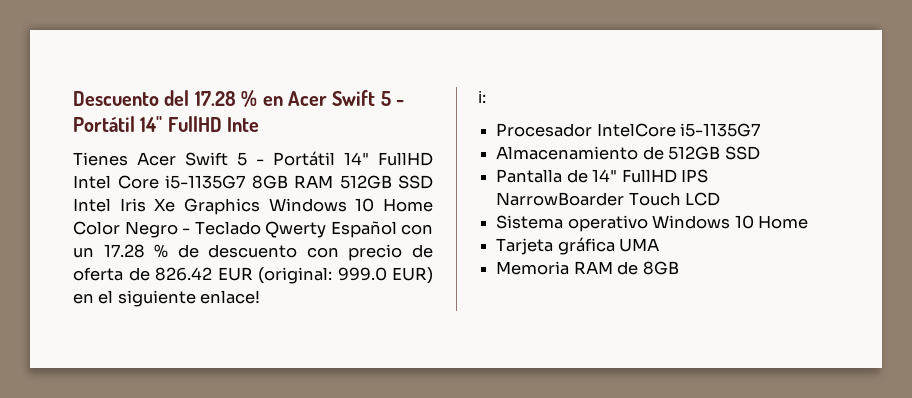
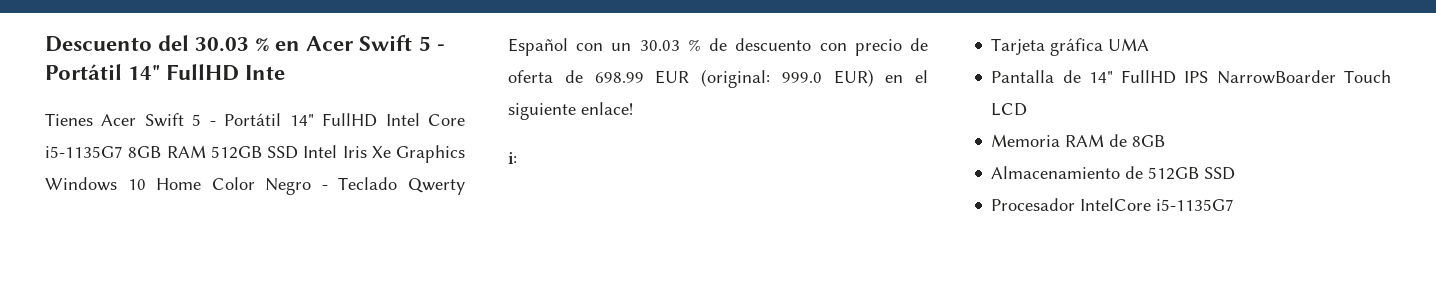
[194,91,236,106] 17.28 -> [195,37,250,52] 30.03
[103,244,145,258] 17.28 -> [639,40,680,51] 30.03
[155,267,212,281] 826.42 -> [594,72,644,83] 698.99
[496,123,761,137] [496,146,760,160] Procesador IntelCore i5-1135G7 // Almacenamiento de 512GB SSD -> [991,38,1150,56] Tarjeta gráfica UMA
[496,215,808,232] [496,237,660,255] [496,261,679,275] Sistema operativo Windows 10 Home // Tarjeta gráfica UMA // Memoria RAM de 8GB -> [991,134,1166,147] [991,166,1236,180] [991,198,1235,211] Memoria RAM de 8GB // Almacenamiento de 512GB SSD // Procesador IntelCore i5-1135G7

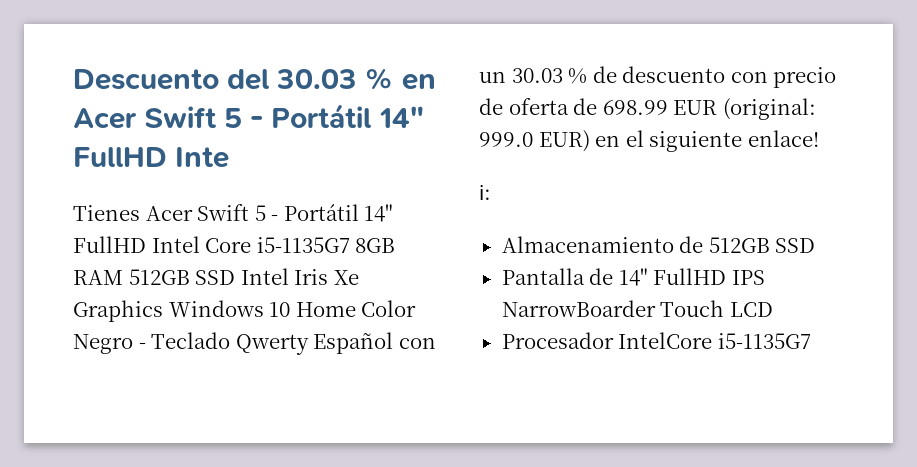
[991,38,1150,56] Tarjeta gráfica UMA -> [501,236,816,253] Almacenamiento de 512GB SSD
[991,134,1166,147] [991,166,1236,180] // Memoria RAM de 8GB // Almacenamiento de 512GB SSD -> (773, 309) none

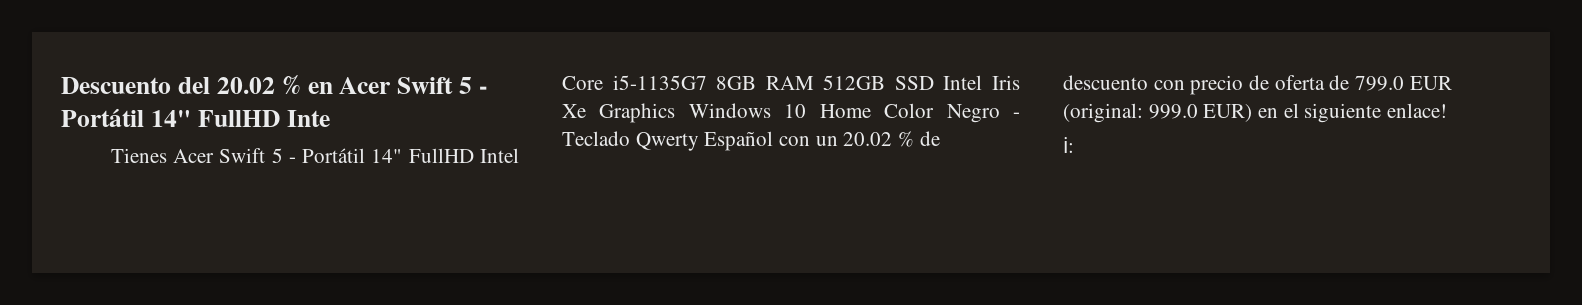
[276,69,358,89] 30.03 -> [216,77,275,94] 20.02
[511,68,563,83] 30.03 -> [843,132,893,146] 20.02
[602,100,668,115] 698.99 -> [1355,76,1405,91] 799.0
[501,236,816,253] [501,268,765,286] [501,300,773,317] [501,332,811,349] // Almacenamiento de 512GB SSD // Pantalla de 14" FullHD IPS NarrowBoarder Touch LCD // Procesador IntelCore i5-1135G7 -> (1074, 145) none

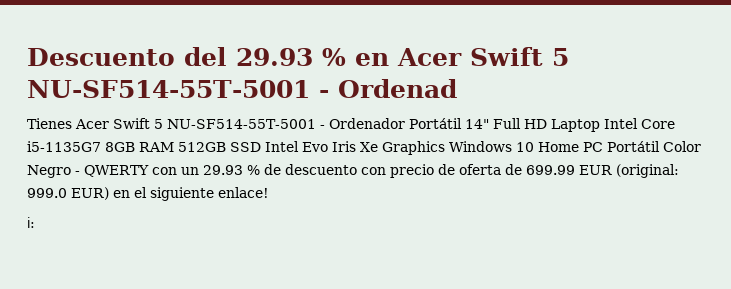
[216,77,275,94] 20.02 -> [236,48,313,66] 29.93
[479,86,488,94] [61,108,330,127] - Portátil 14" FullHD Inte -> [27,79,457,98] NU-SF514-55T-5001 - Ordenad
[288,148,474,163] - Portátil 14" FullHD -> [167,118,600,132] NU-SF514-55T-5001 - Ordenador Portátil 14" Full HD Laptop
(983, 82) none -> [302,142,328,152] Evo
(871, 111) none -> [583,141,660,152] PC Portátil
[562,131,774,151] Teclado Qwerty Español -> [84,165,149,177] QWERTY
[843,132,893,146] 20.02 -> [203,165,243,175] 29.93
[1355,76,1405,91] 799.0 -> [526,165,575,175] 699.99

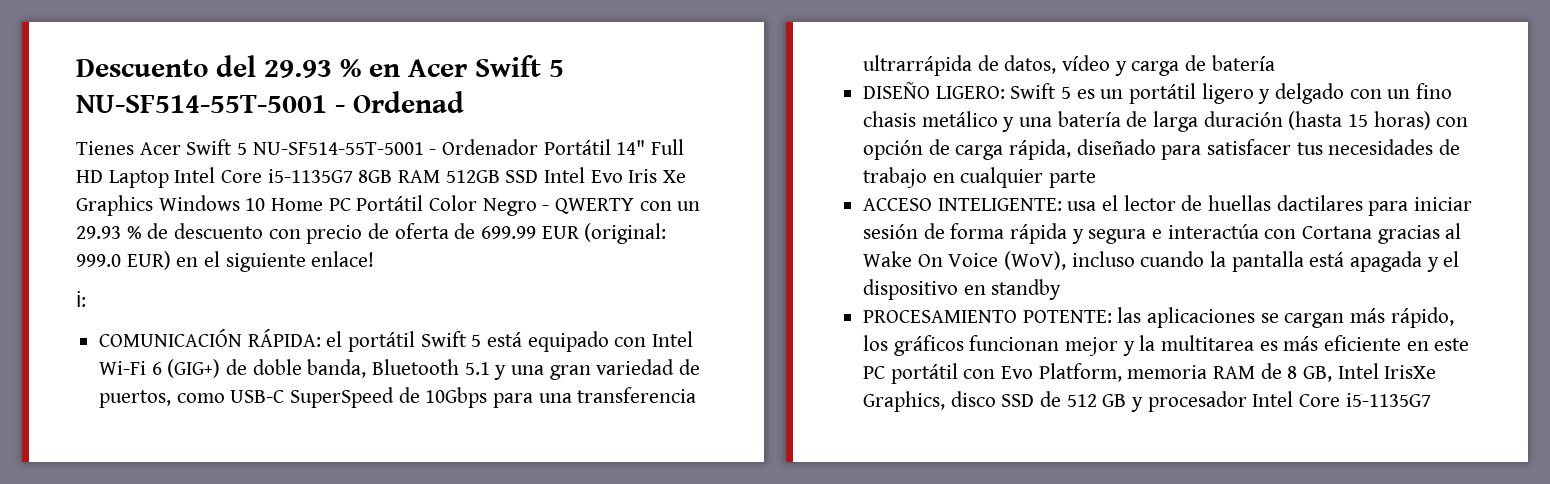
(35, 222) none -> [99,328,694,352] [99,359,701,380] [99,387,697,408] [863,55,1275,76] [863,81,1453,104] [863,111,1469,132] [863,139,1461,160] [863,167,1097,188] [863,195,1473,216] [863,223,1462,244] [863,251,1460,272] [863,279,1062,300] [863,307,1454,328] [863,335,1470,356] [863,363,1437,384] [863,391,1431,412] // COMUNICACIÓN RÁPIDA: el portátil Swift 5 está equipado con Intel Wi-Fi 6 (GIG+) de doble banda, Bluetooth 5.1 y una gran variedad de puertos, como USB-C SuperSpeed de 10Gbps para una transferencia ultrarrápida de datos, vídeo y carga de batería // DISEÑO LIGERO: Swift 5 es un portátil ligero y delgado con un fino chasis metálico y una batería de larga duración (hasta 15 horas) con opción de carga rápida, diseñado para satisfacer tus necesidades de trabajo en cualquier parte // ACCESO INTELIGENTE: usa el lector de huellas dactilares para iniciar sesión de forma rápida y segura e interactúa con Cortana gracias al Wake On Voice (WoV), incluso cuando la pantalla está apagada y el dispositivo en standby // PROCESAMIENTO POTENTE: las aplicaciones se cargan más rápido, los gráficos funcionan mejor y la multitarea es más eficiente en este PC portátil con Evo Platform, memoria RAM de 8 GB, Intel IrisXe Graphics, disco SSD de 512 GB y procesador Intel Core i5-1135G7

